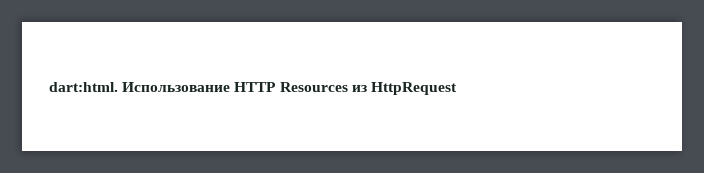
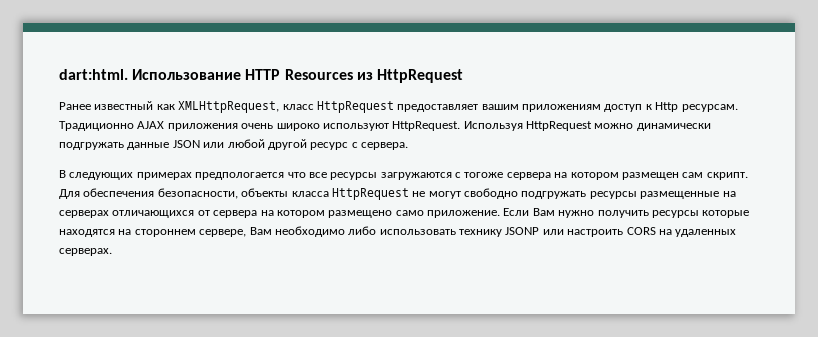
(457, 88) none -> [59,101,738,113] [59,121,711,131] [59,139,408,150] [59,170,748,180] [59,188,736,200] [59,208,750,218] [59,226,737,237] [59,248,112,256] // Ранее известный как XMLHttpRequest, класс HttpRequest предоставляет вашим приложениям доступ к Http ресурсам. Традиционно AJAX приложения очень широко используют HttpRequest. Используя HttpRequest можно динамически подгружать данные JSON или любой другой ресурс с сервера. // В следующих примерах предпологается что все ресурсы загружаются с тогоже сервера на котором размещен сам скрипт. Для обеспечения безопасности, объекты класса HttpRequest не могут свободно подгружать ресурсы размещенные на серверах отличающихся от сервера на котором размещено само приложение. Если Вам нужно получить ресурсы которые находятся на стороннем сервере, Вам необходимо либо использовать технику JSONP или настроить CORS на удаленных серверах.

